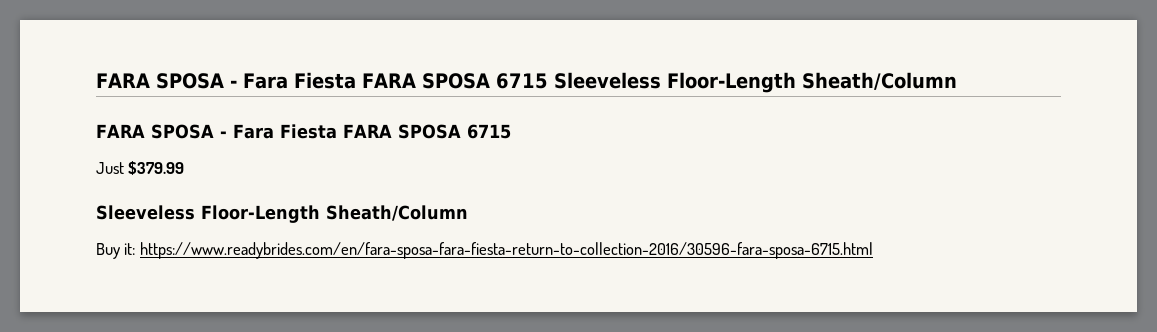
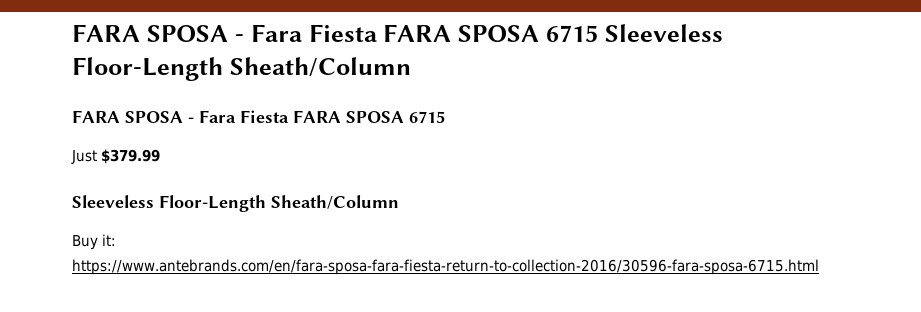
[139,242,873,259] https://www.readybrides.com/en/fara-sposa-fara-fiesta-return-to-collection-2016/30596-fara-sposa-6715.html -> [72,259,819,275] https://www.antebrands.com/en/fara-sposa-fara-fiesta-return-to-collection-2016/30596-fara-sposa-6715.html

